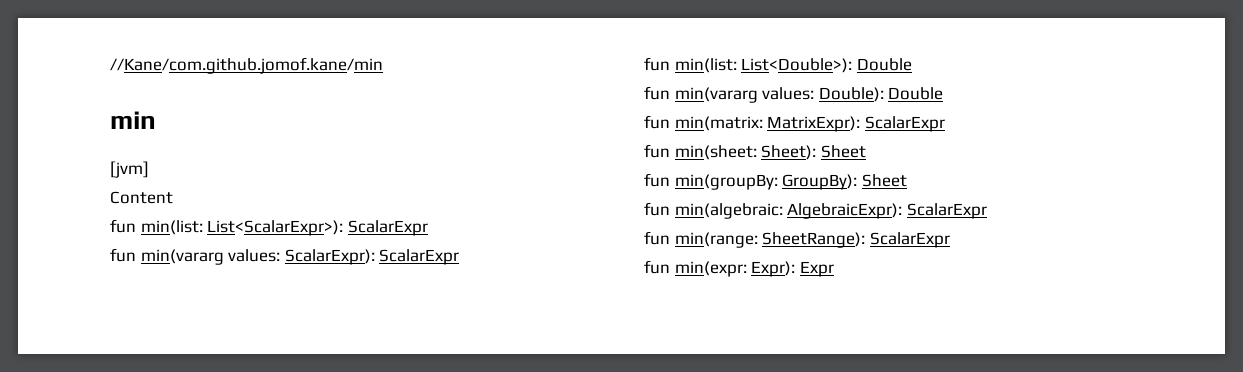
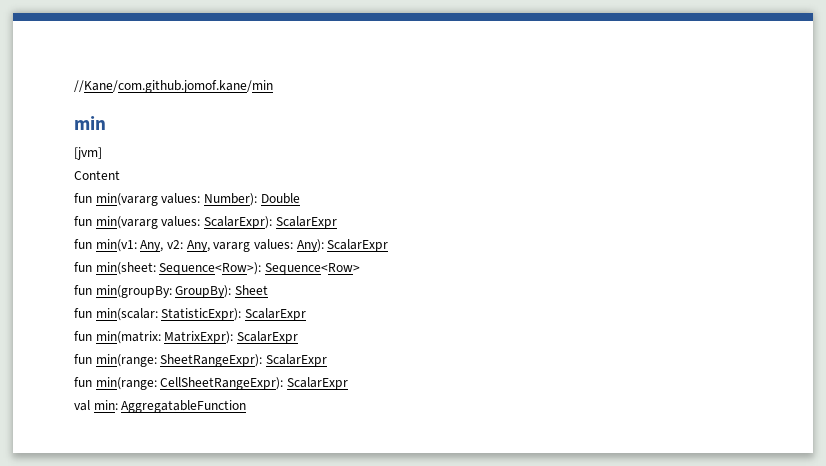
[140,220,428,236] min(list: List<ScalarExpr>): ScalarExpr -> [95,193,300,206] min(vararg values: Number): Double
[674,58,912,73] [644,86,944,103] min(list: List<Double>): Double // fun min(vararg values: Double): Double -> [95,239,389,252] [74,262,360,275] [74,285,268,298] [74,308,306,321] min(v1: Any, v2: Any, vararg values: Any): ScalarExpr // fun min(sheet: Sequence<Row>): Sequence<Row> // fun min(groupBy: GroupBy): Sheet // fun min(scalar: StatisticExpr): ScalarExpr
[674,145,866,160] [644,173,907,190] [644,202,987,219] [644,231,950,248] [644,260,834,277] min(sheet: Sheet): Sheet // fun min(groupBy: GroupBy): Sheet // fun min(algebraic: AlgebraicExpr): ScalarExpr // fun min(range: SheetRange): ScalarExpr // fun min(expr: Expr): Expr -> [95,354,327,367] [74,377,348,390] [74,400,247,413] min(range: SheetRangeExpr): ScalarExpr // fun min(range: CellSheetRangeExpr): ScalarExpr // val min: AggregatableFunction

